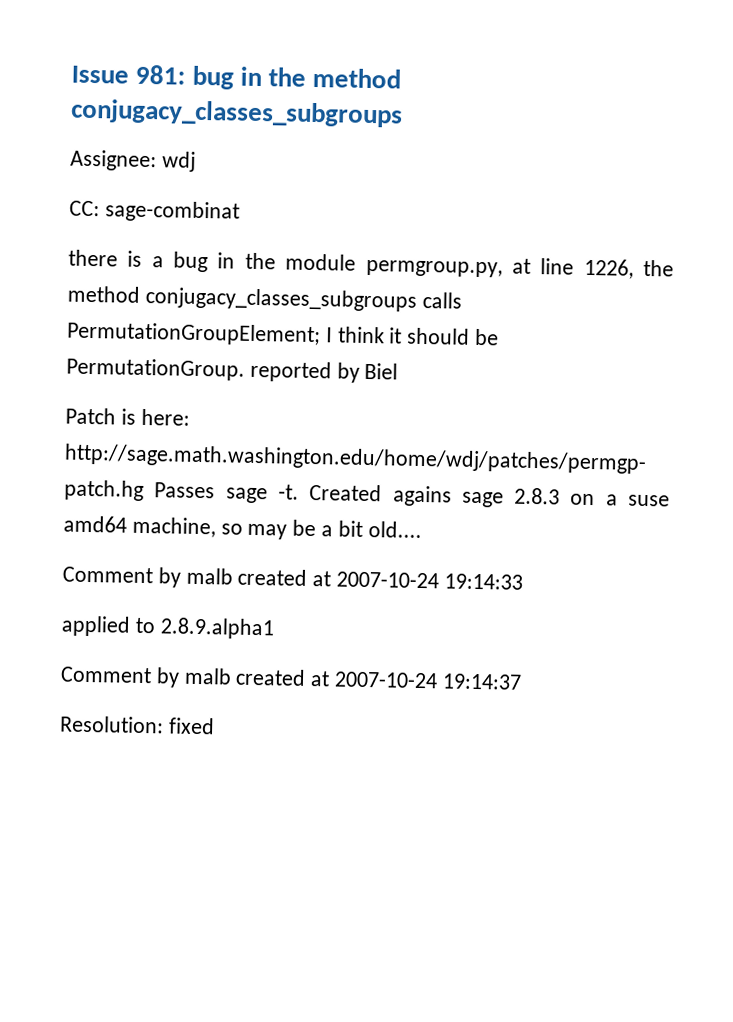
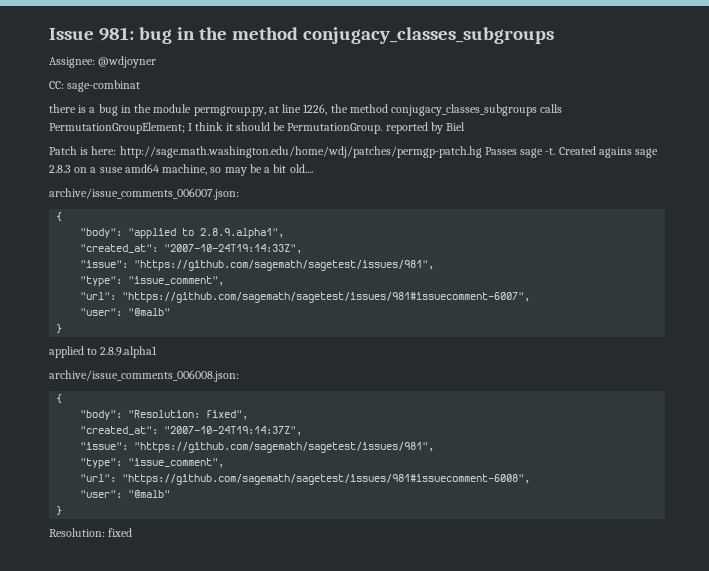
[161,151,196,172] wdj -> [98,56,157,68] @wdjoyner
[62,566,523,590] [61,615,275,640] [60,666,522,690] Comment by malb created at 2007-10-24 19:14:33 // applied to 2.8.9.alpha1 // Comment by malb created at 2007-10-24 19:14:37 -> [49,188,239,200] [56,212,63,221] [80,228,285,239] [80,244,303,254] [80,260,435,271] [80,276,225,287] [80,292,531,303] [80,308,171,316] [56,324,63,333] [49,346,158,358] [49,370,239,382] [56,394,63,403] [80,410,249,420] [80,426,303,436] [80,442,435,453] [80,458,225,469] [80,474,531,485] [80,490,171,498] [56,506,63,515] archive/issue_comments_006007.json: // { // "body": "applied to 2.8.9.alpha1", // "created_at": "2007-10-24T19:14:33Z", // "issue": "https://github.com/sagemath/sagetest/issues/981", // "type": "issue_comment", // "url": "https://github.com/sagemath/sagetest/issues/981#issuecomment-6007", // "user": "@malb" // } // applied to 2.8.9.alpha1 // archive/issue_comments_006008.json: // { // "body": "Resolution: fixed", // "created_at": "2007-10-24T19:14:37Z", // "issue": "https://github.com/sagemath/sagetest/issues/981", // "type": "issue_comment", // "url": "https://github.com/sagemath/sagetest/issues/981#issuecomment-6008", // "user": "@malb" // }

